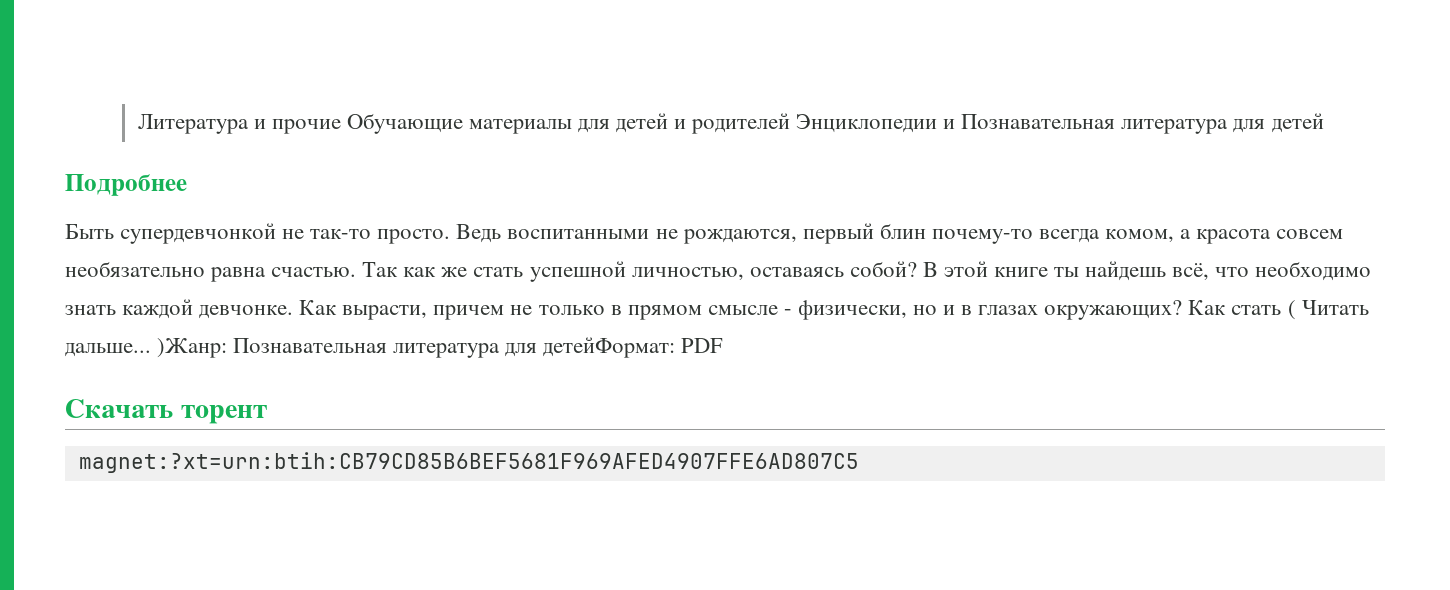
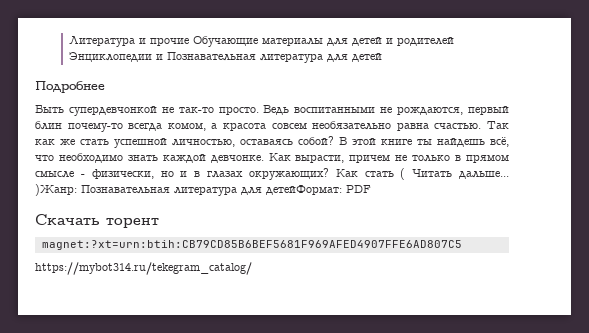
(859, 462) none -> [35,262,252,275] // https://mybot314.ru/tekegram_catalog/

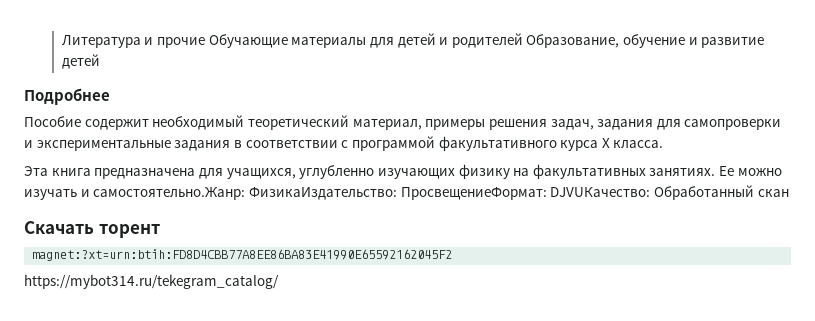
[68,52,382,63] [35,81,105,93] [35,105,510,116] [35,121,510,132] [35,136,509,148] [35,153,510,163] [35,168,509,180] [35,184,371,196] Энциклопедии и Познавательная литература для детей // Подробнее // Быть супердевчонкой не так-то просто. Ведь воспитанными не рождаются, первый блин почему-то всегда комом, а красота совсем необязательно равна счастью. Так как же стать успешной личностью, оставаясь собой? В этой книге ты найдешь всё, что необходимо знать каждой девчонке. Как вырасти, причем не только в прямом смысле - физически, но и в глазах окружающих? Как стать ( Читать дальше... )Жанр: Познавательная литература для детейФормат: PDF -> [526,34,765,48] [61,54,100,69] [24,88,110,105] [24,115,782,130] [24,136,664,151] [24,164,782,179] [24,185,789,200] Образование, обучение и развитие детей // Подробнее // Пособие содержит необходимый теоретический материал, примеры решения задач, задания для самопроверки и экспериментальные задания в соответствии с программой факультативного курса X класса. // Эта книга предназначена для учащихся, углубленно изучающих физику на факультативных занятиях. Ее можно изучать и самостоятельно.Жанр: ФизикаИздательство: ПросвещениеФормат: DJVUКачество: Обработанный скан
[41,240,462,250] magnet:?xt=urn:btih:CB79CD85B6BEF5681F969AFED4907FFE6AD807C5 -> [32,249,453,261] magnet:?xt=urn:btih:FD8D4CBB77A8EE86BA83E41990E65592162045F2

